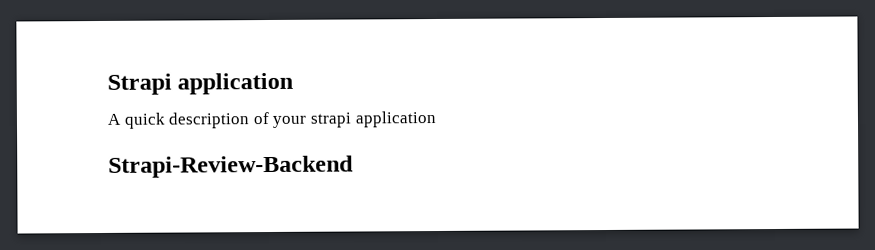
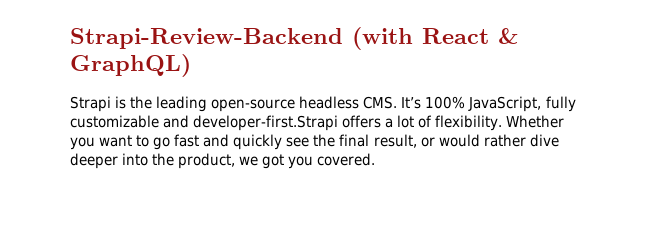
[107,72,294,95] [107,111,437,129] [108,155,354,178] Strapi application // A quick description of your strapi application // Strapi-Review-Backend -> [70,27,519,50] [70,54,191,77] [70,96,576,112] [70,115,565,131] [70,134,559,150] [70,153,376,169] Strapi-Review-Backend (with React & GraphQL) // Strapi is the leading open-source headless CMS. It’s 100% JavaScript, fully customizable and developer-first.Strapi offers a lot of flexibility. Whether you want to go fast and quickly see the final result, or would rather dive deeper into the product, we got you covered.

